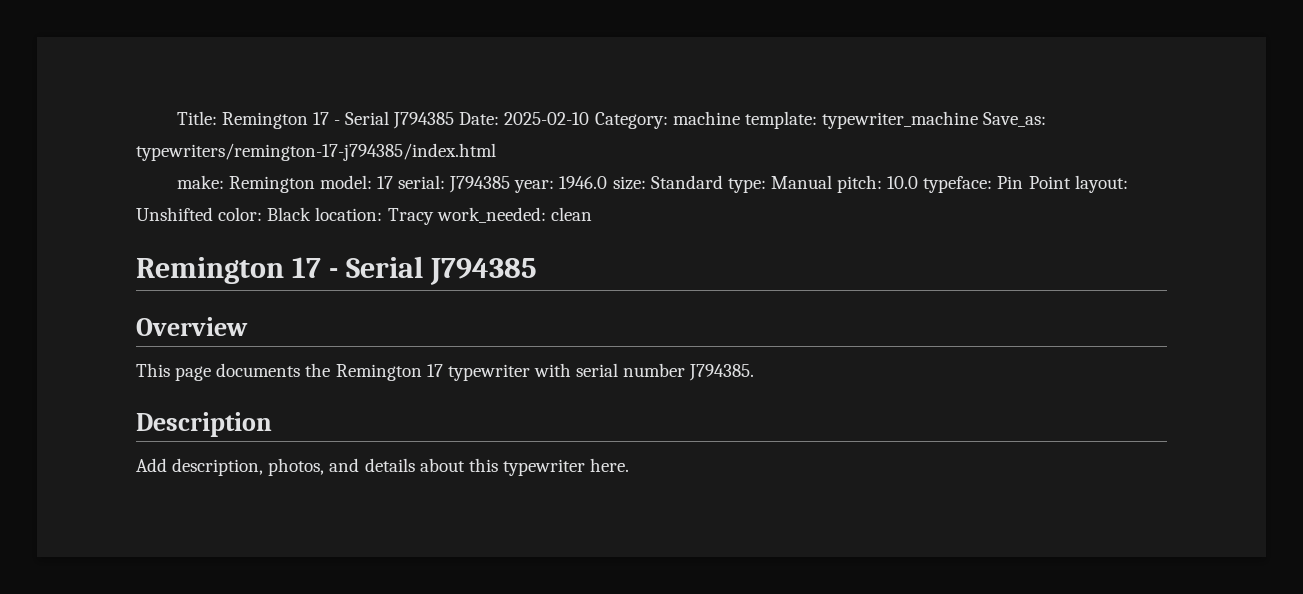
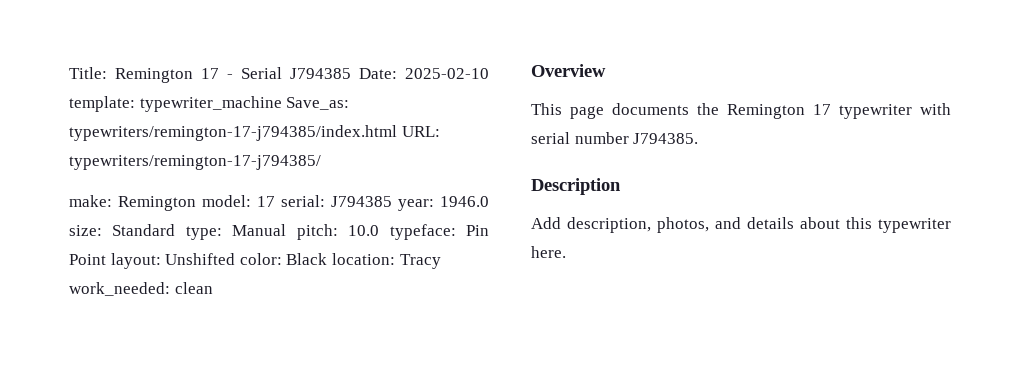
[594,111,740,129] Category: machine -> (489, 73) none
(496, 152) none -> [401,126,440,137] [69,155,321,170] URL: typewriters/remington-17-j794385/
[136,256,537,285] // Remington 17 - Serial J794385 -> (213, 288) none

